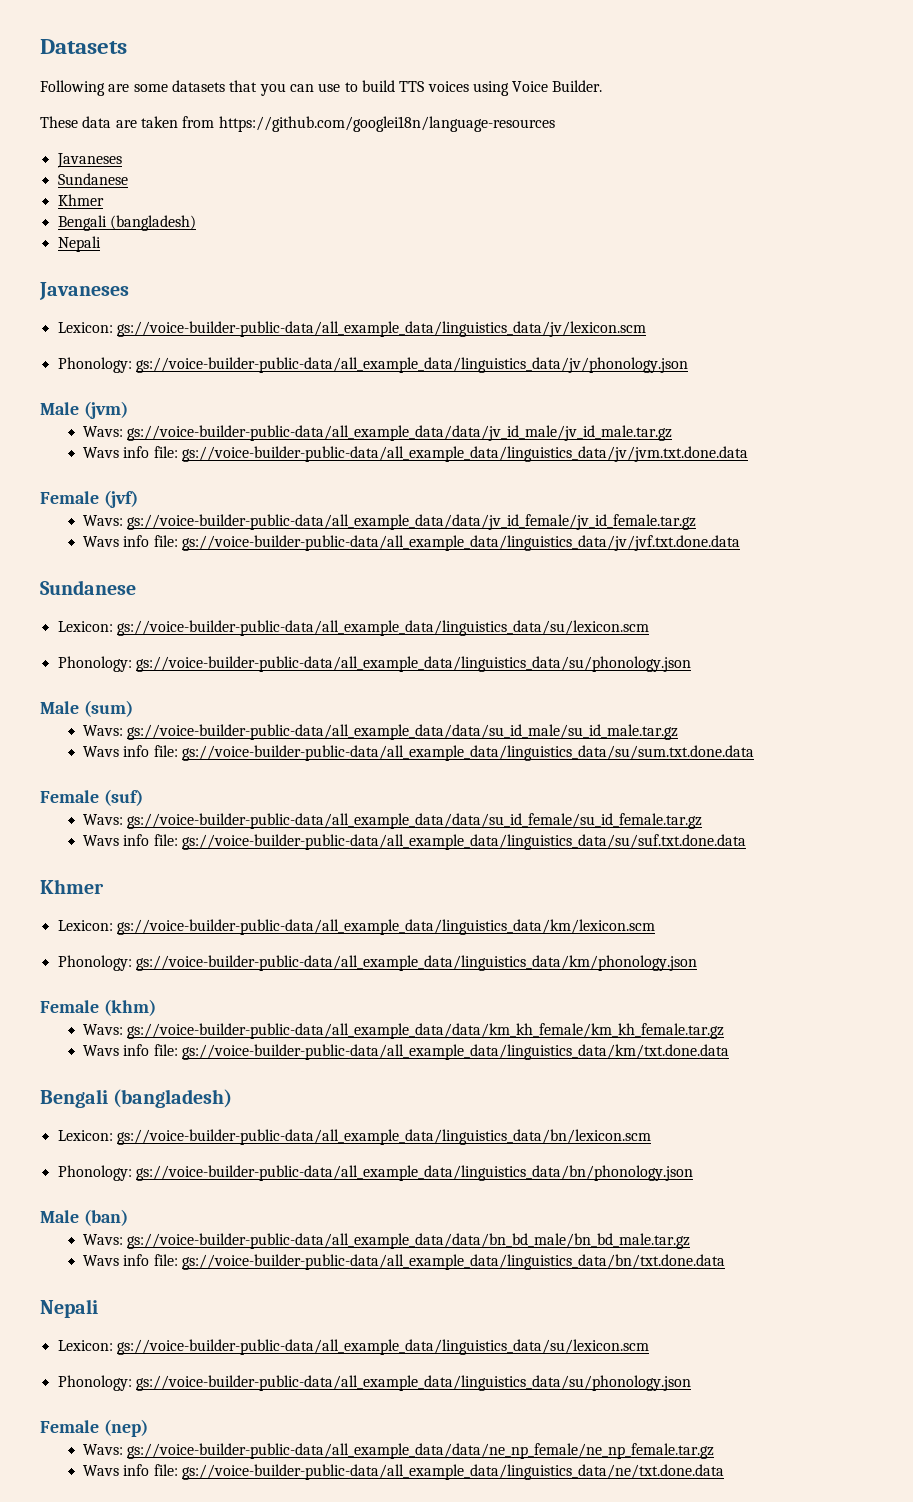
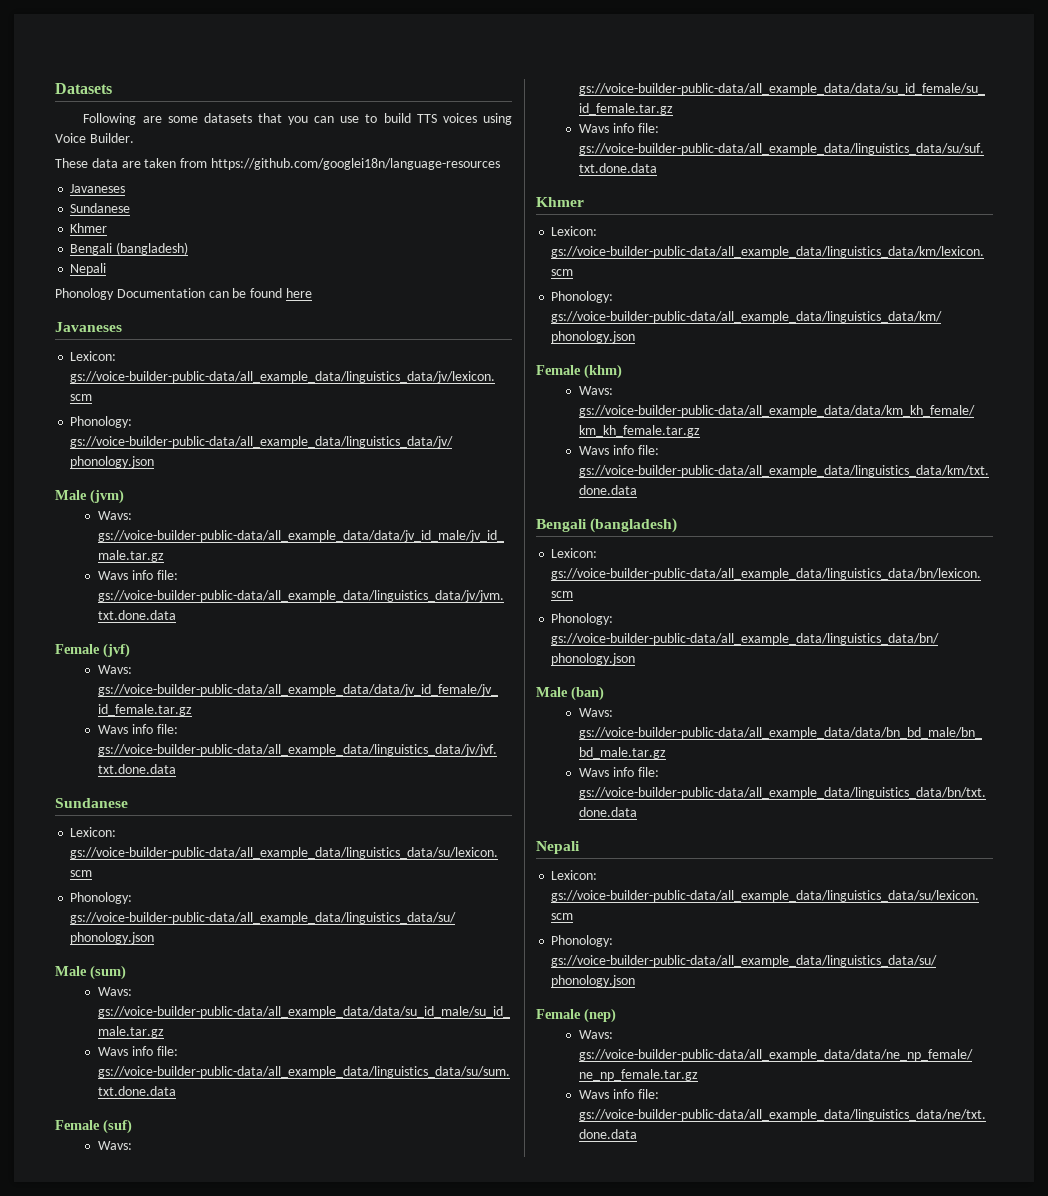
(101, 244) none -> [55,288,312,300] // Phonology Documentation can be found here

